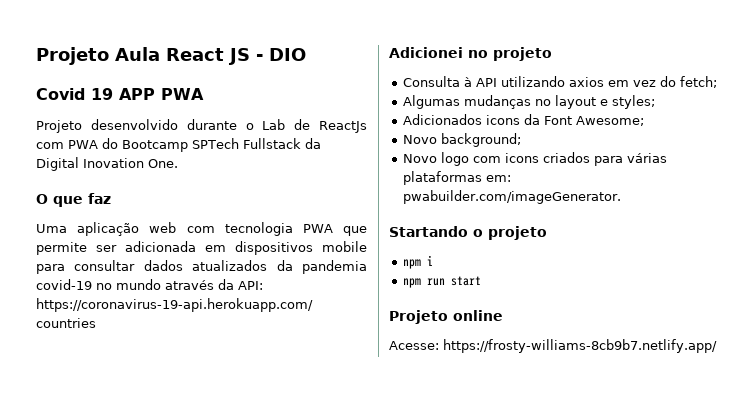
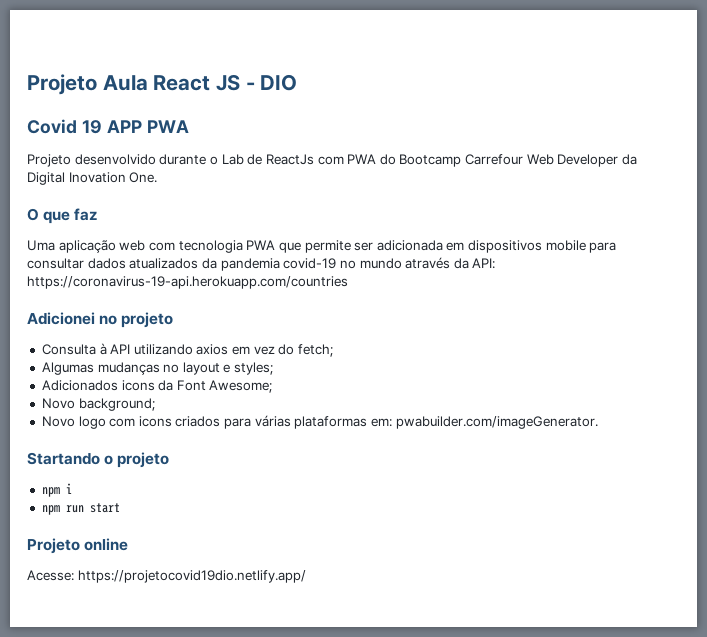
[192,138,301,149] SPTech Fullstack -> [465,154,619,167] Carrefour Web Developer
[443,339,717,353] https://frosty-williams-8cb9b7.netlify.app/ -> [77,570,306,583] https://projetocovid19dio.netlify.app/

